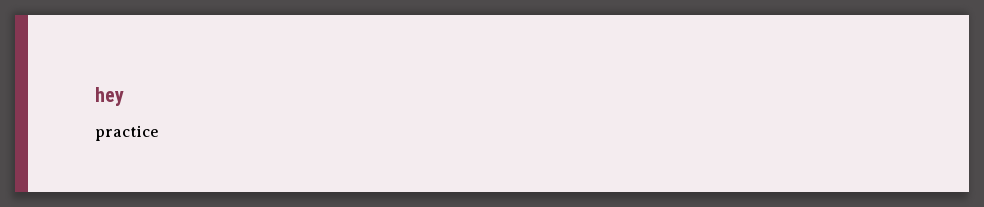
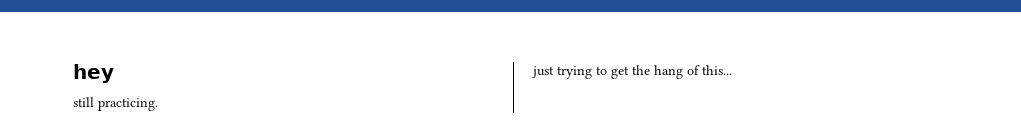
[95,125,159,141] practice -> [73,97,158,111] [532,65,732,79] still practicing. // just trying to get the hang of this...

